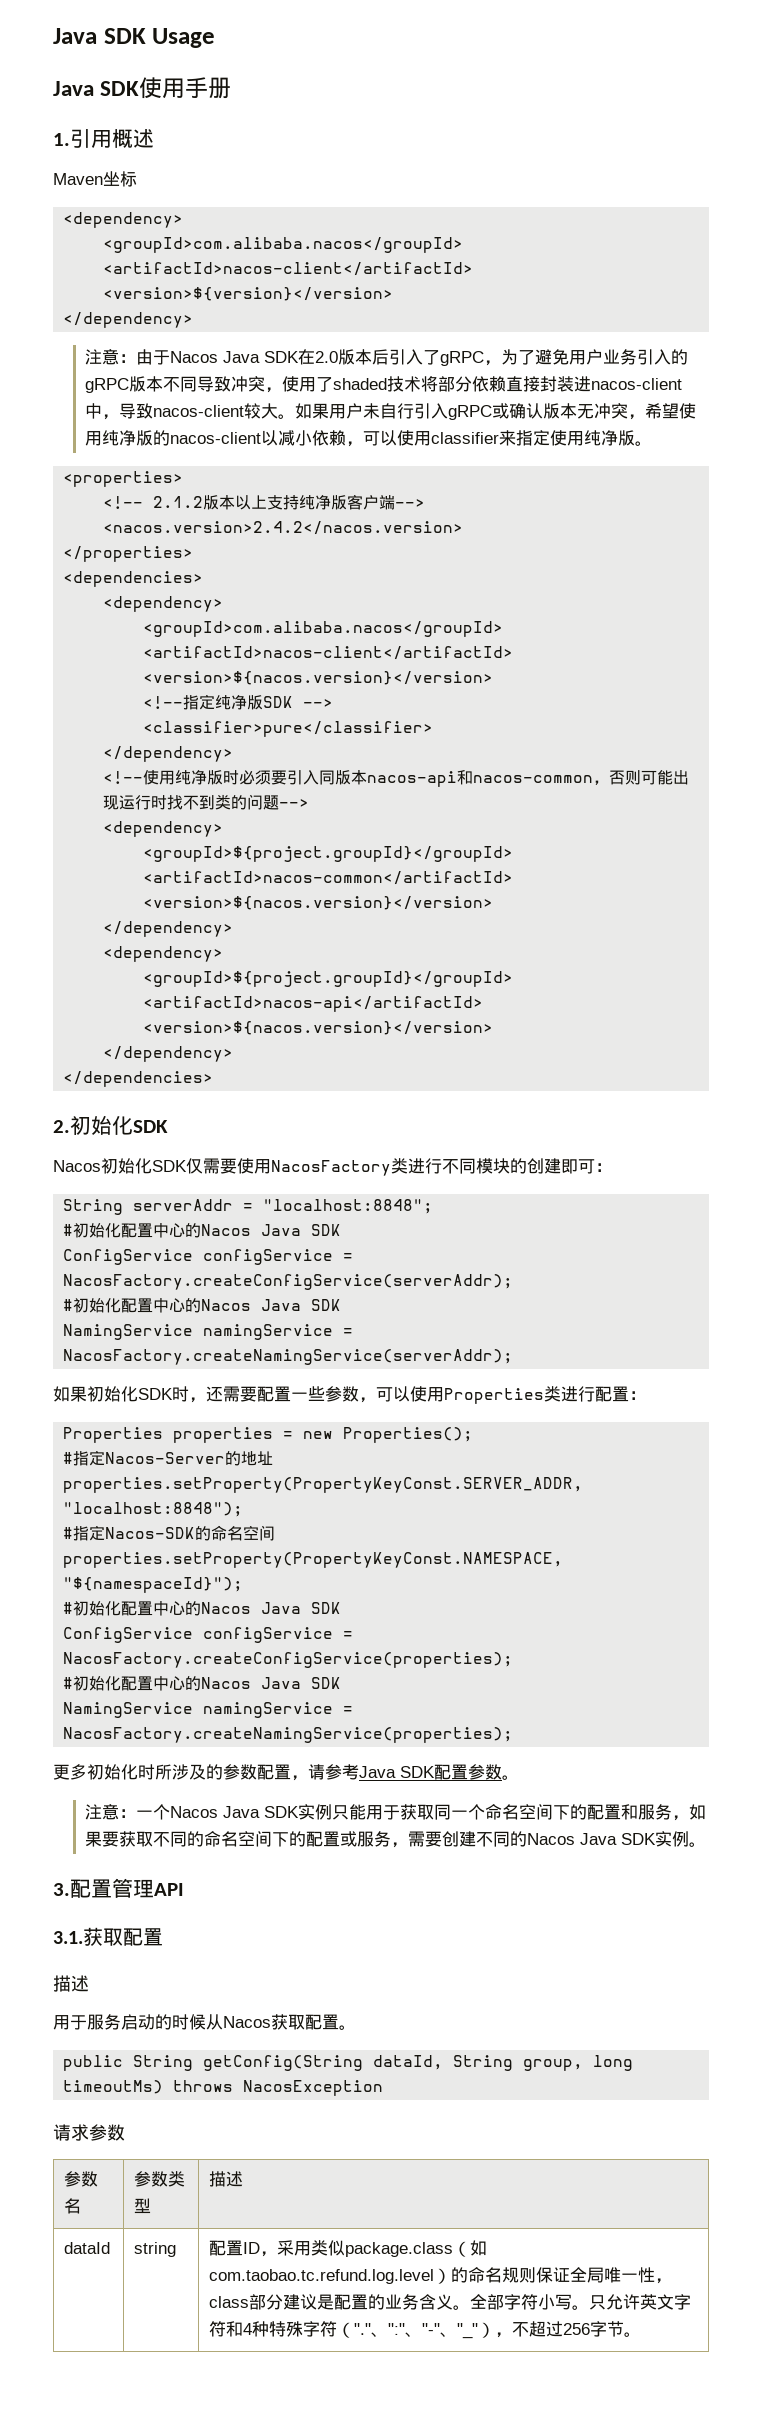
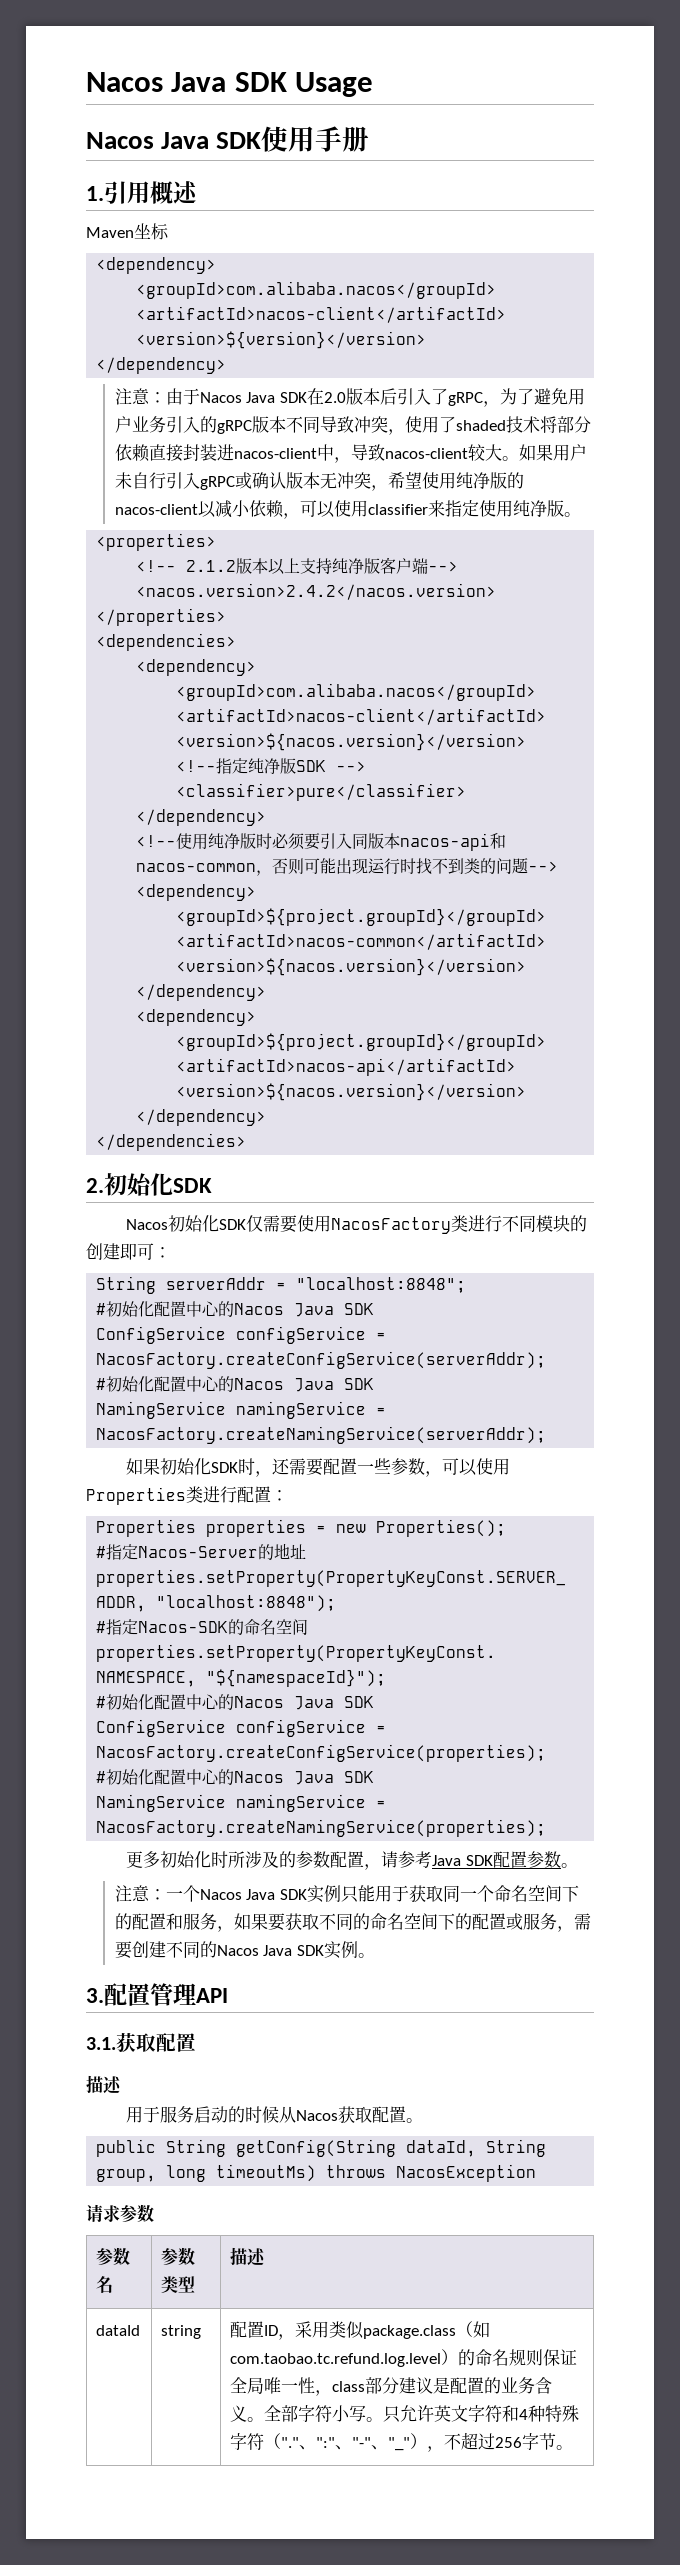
(53, 36) none -> [86,72,163,92] Nacos
(216, 38) none -> [86,132,154,149] Nacos

